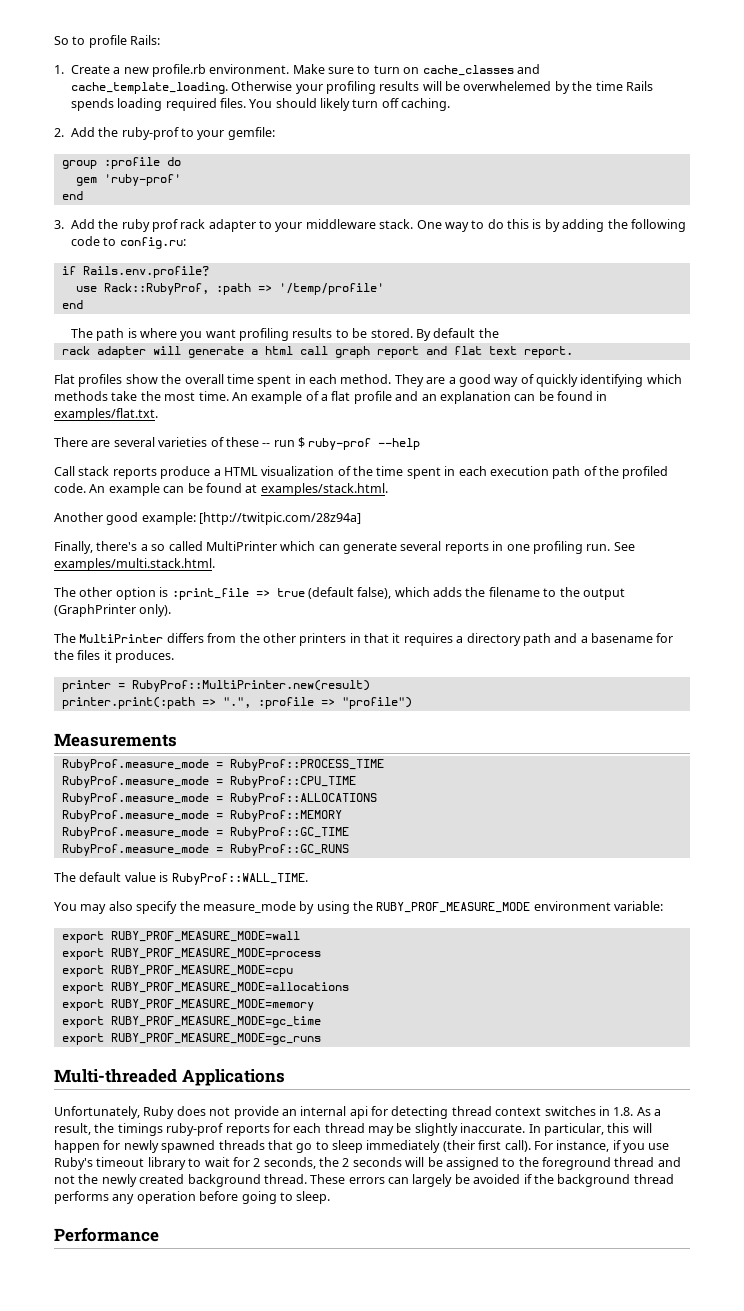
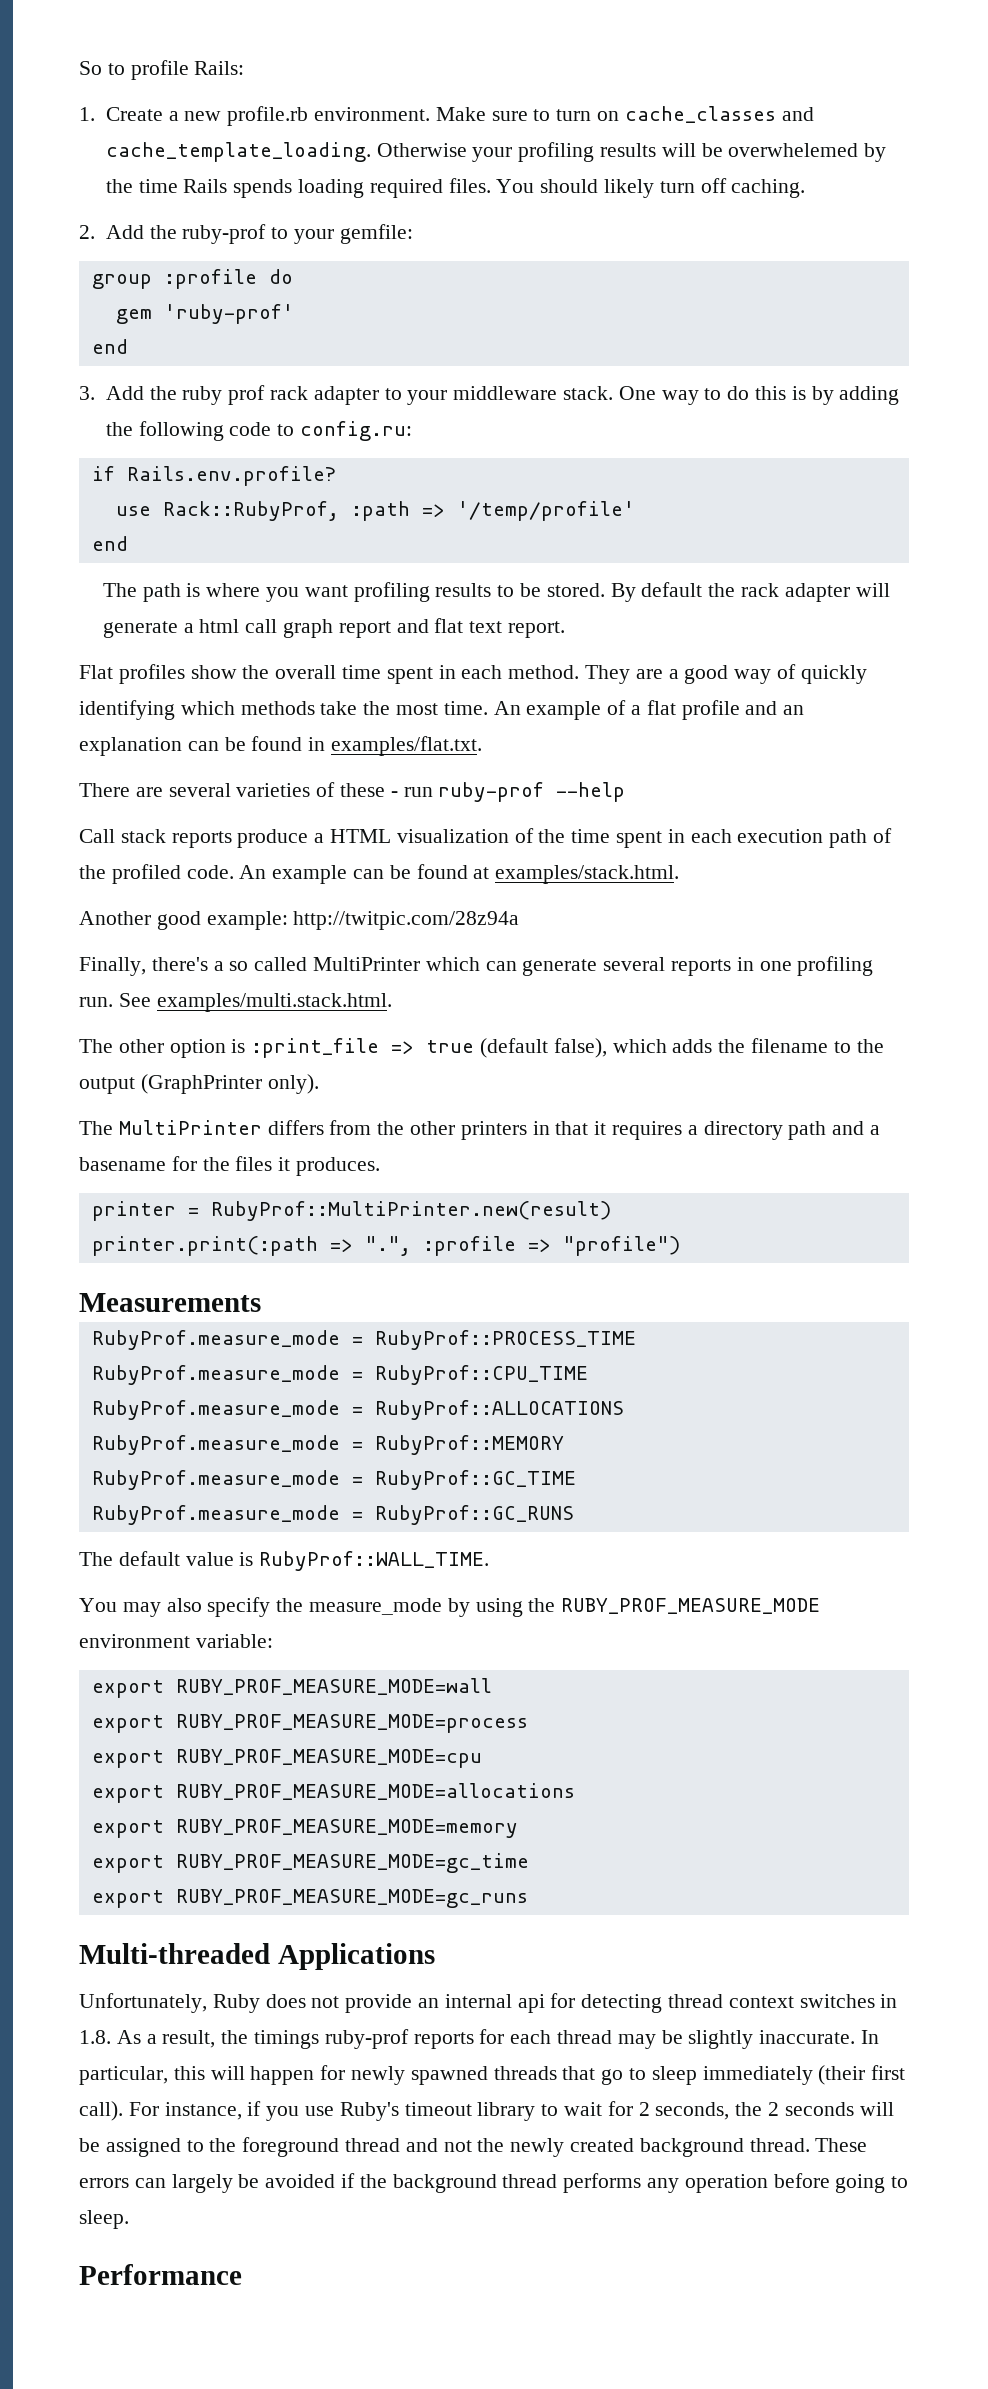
(499, 333) // -> (736, 590) none
[262,437,305,448] -- run $ -> [390,787,433,797] - run
[199,512,362,525] [http://twitpic.com/28z94a] -> [293,911,520,930] http://twitpic.com/28z94a

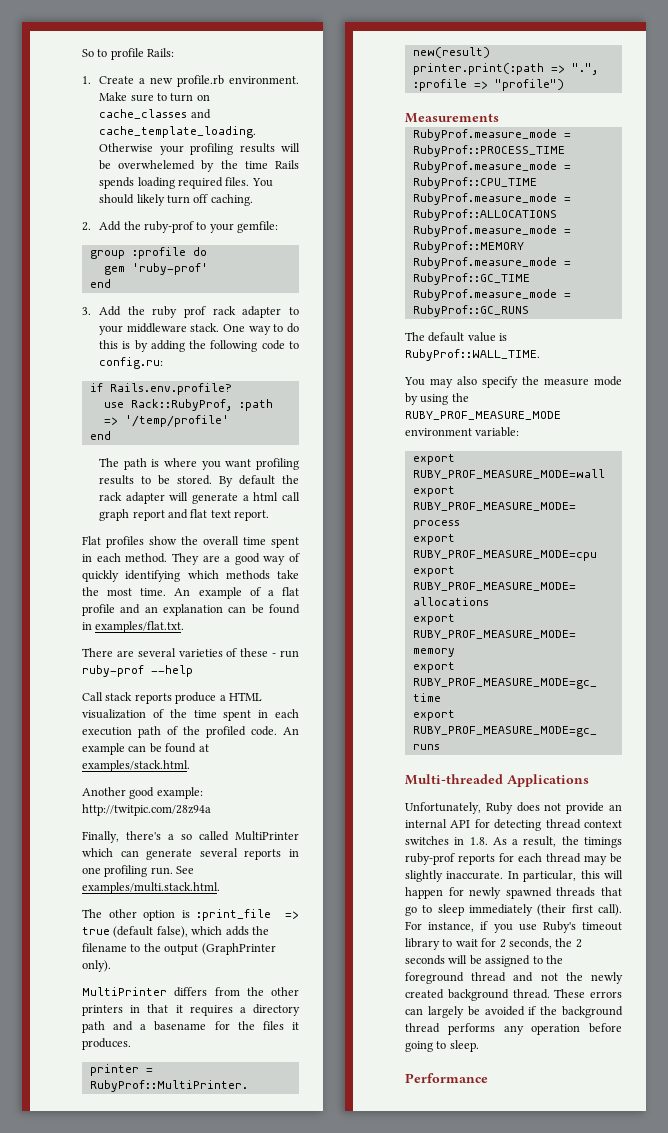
[79,1121,113,1135] The -> (111, 966) none
[309,1598,443,1615] measure_mode -> [544,376,622,386] measure mode
[517,1994,545,2013] api -> [450,820,471,828] API

